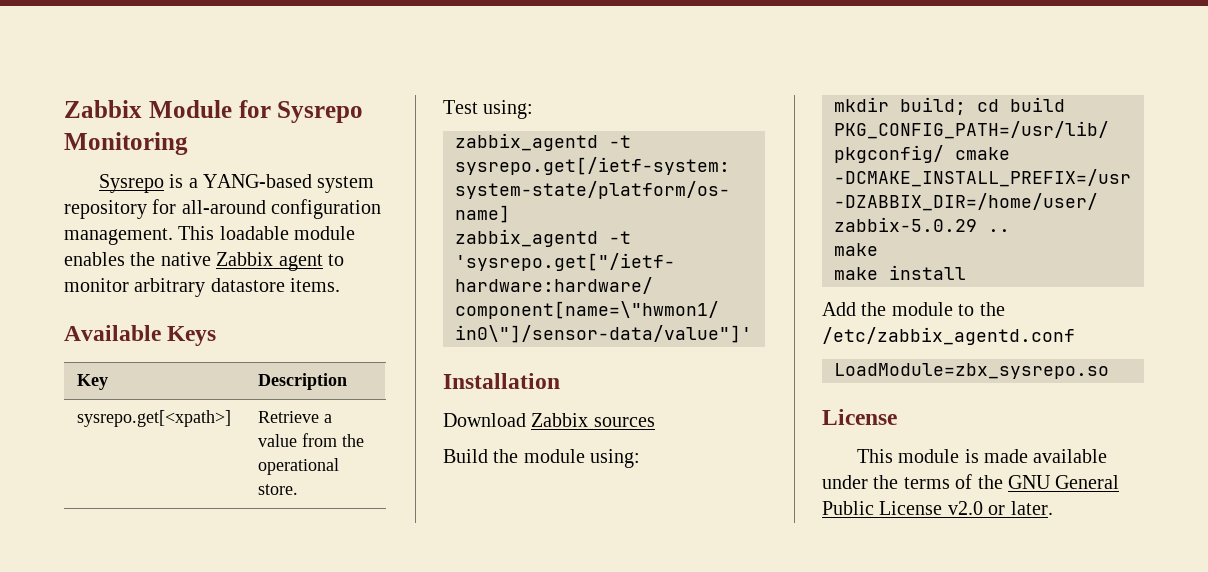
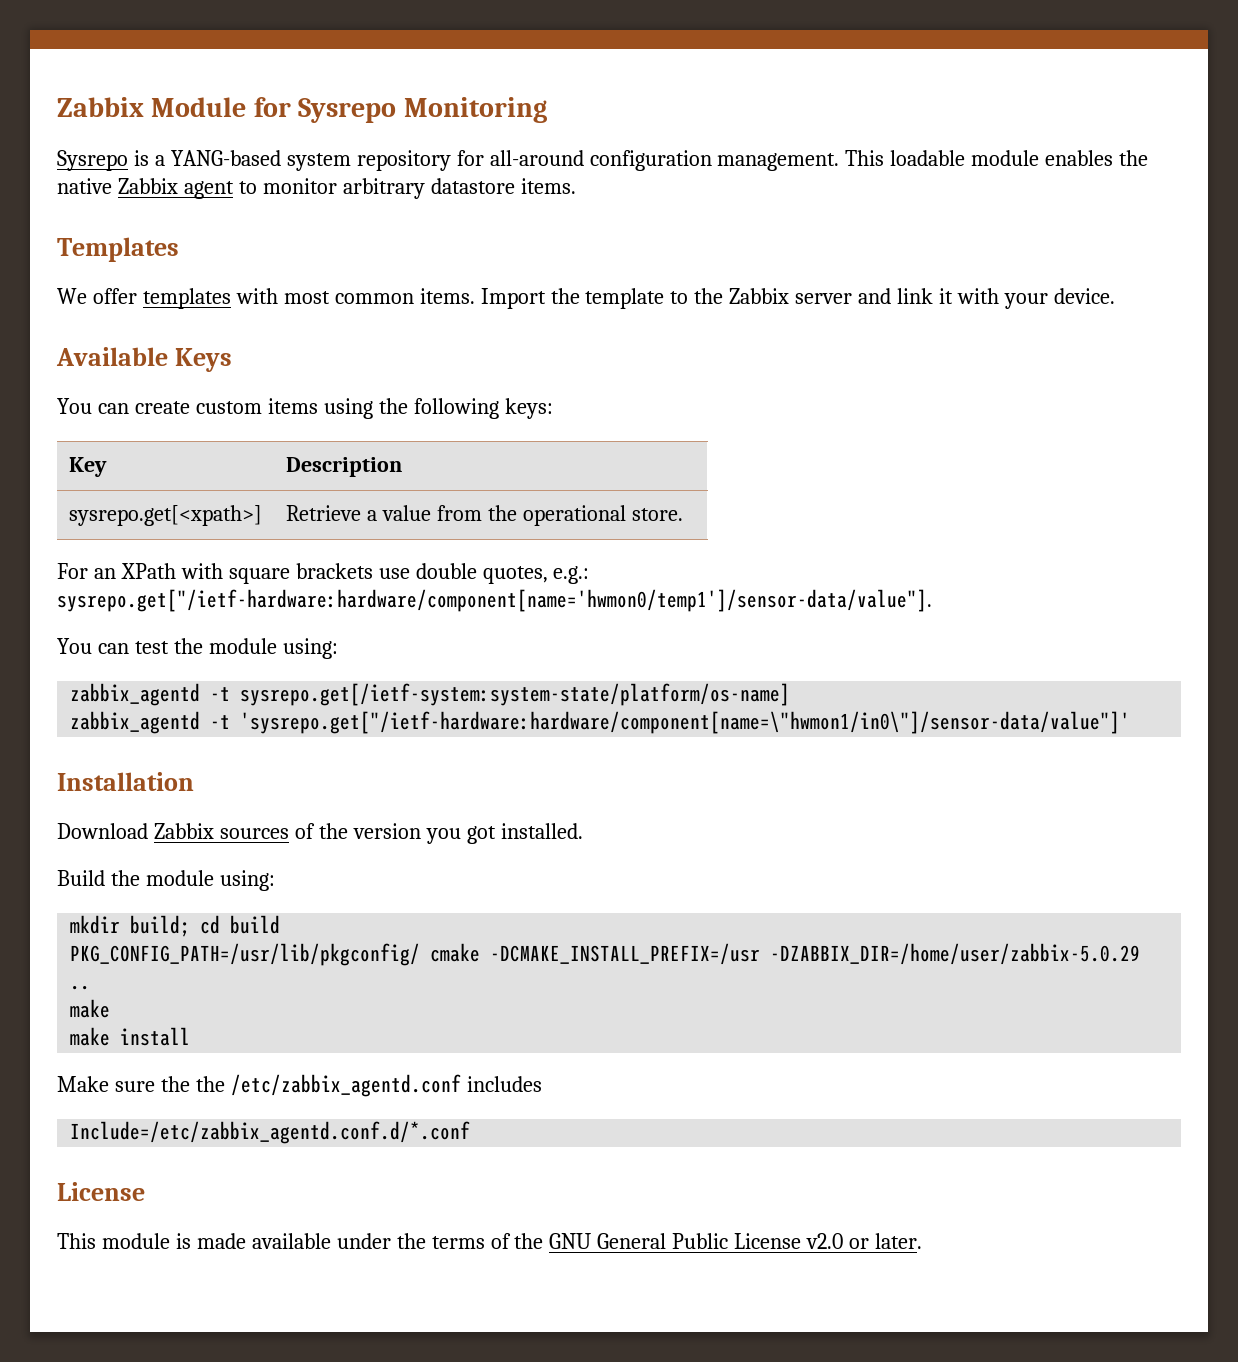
[64,325,217,346] Available Keys -> [57,237,179,262] [57,288,1115,309] [56,347,232,372] [57,398,553,419] Templates // We offer templates with most common items. Import the template to the Zabbix server and link it with your device. // Available Keys // You can create custom items using the following keys:
[443,100,478,114] Test -> [57,563,590,584] [57,589,932,612] [57,638,277,654] For an XPath with square brackets use double quotes, e.g.: sysrepo.get["/ietf-hardware:hardware/component[name='hwmon0/temp1']/sensor-data/value"]. // You can test the module
(655, 422) none -> [294,823,583,844] of the version you got installed.
[822,302,975,316] Add the module to -> [57,1076,190,1092] Make sure the
[834,363,1109,379] // LoadModule=zbx_sysrepo.so -> [466,1076,542,1092] [70,1121,471,1144] includes // Include=/etc/zabbix_agentd.conf.d/*.conf

